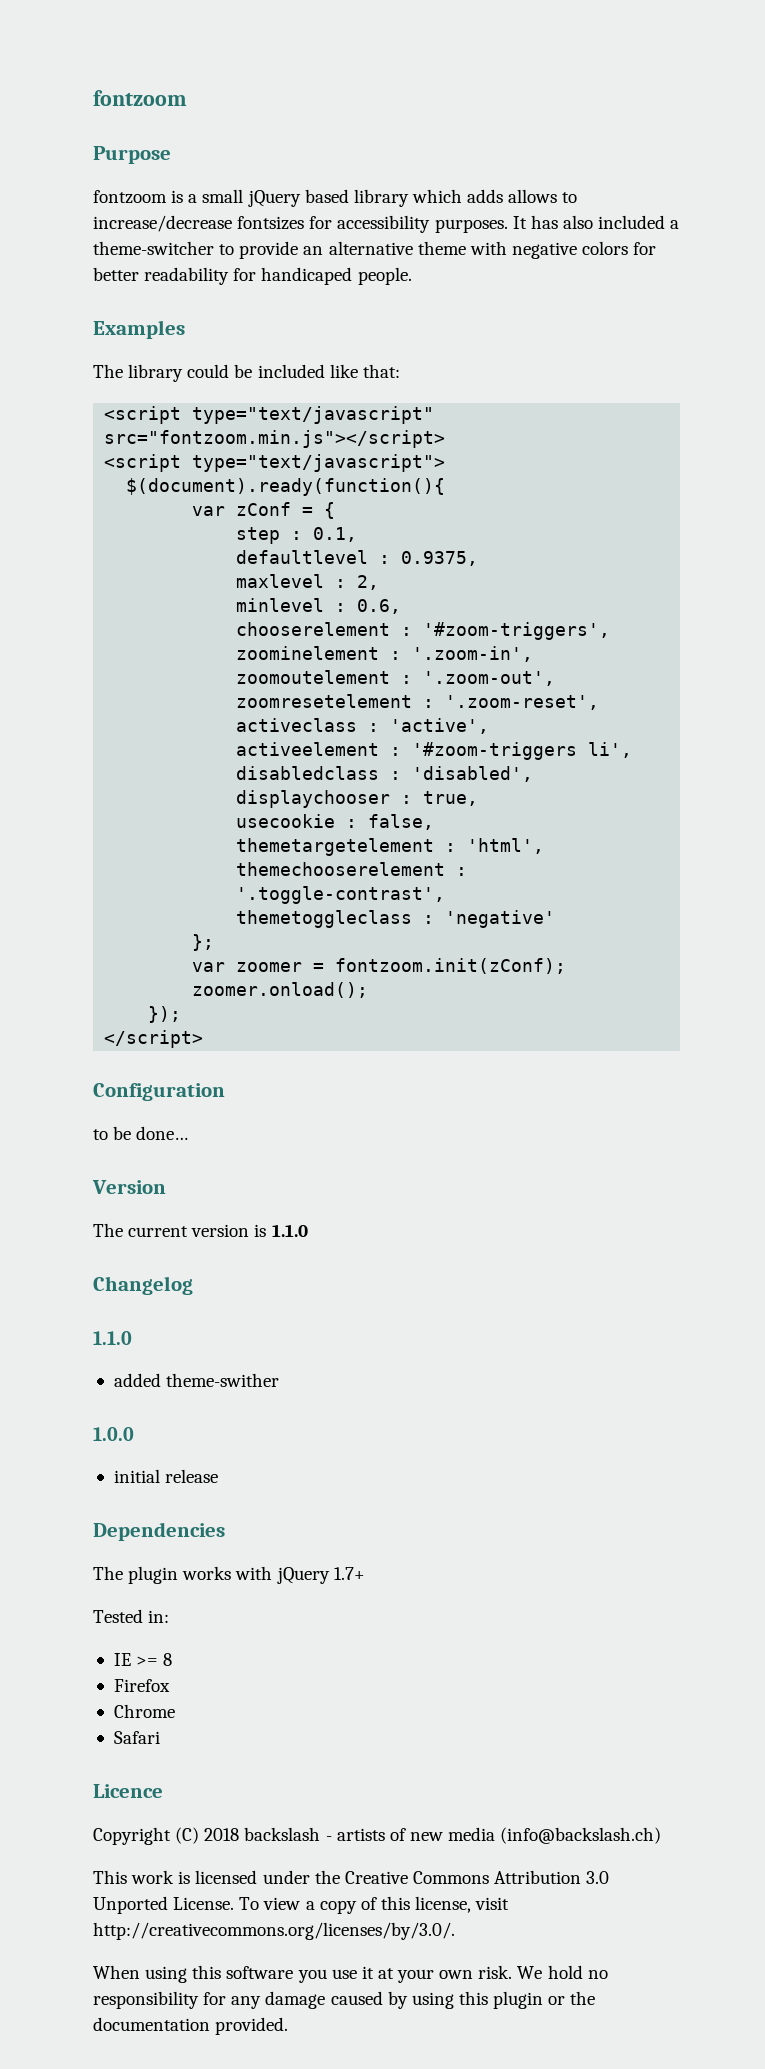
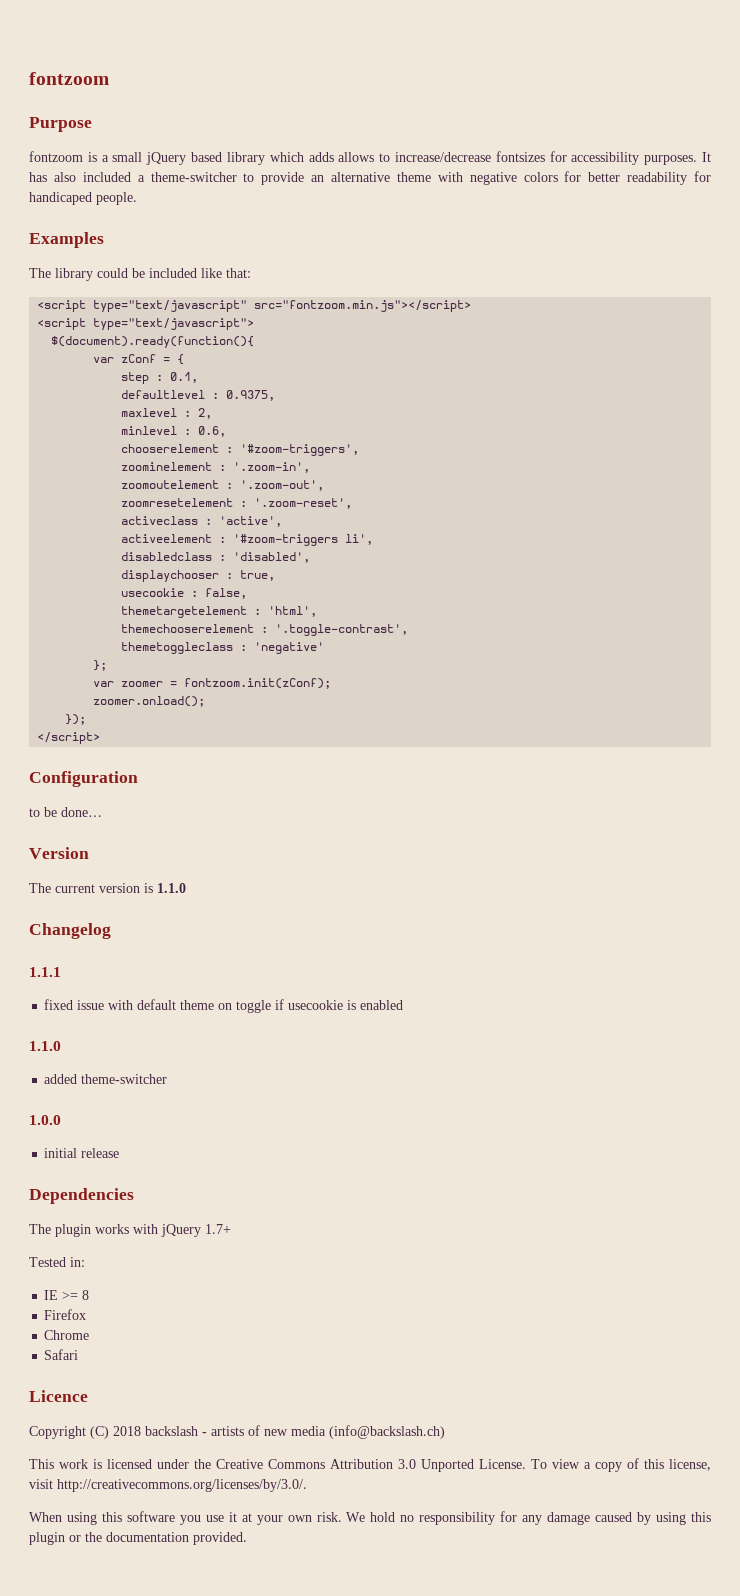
(193, 1285) none -> [29,967,61,977] [44,999,404,1013] // 1.1.1 // fixed issue with default theme on toggle if usecookie is enabled
[166,1373,280,1387] theme-swither -> [81,1074,168,1084] theme-switcher

